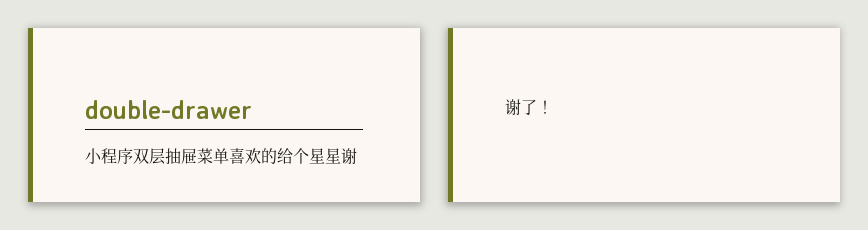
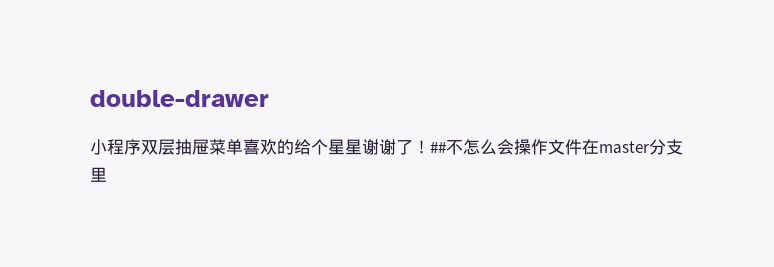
(553, 107) none -> [430,139,683,155] [90,167,107,182] ##不怎么会操作文件在master分支里

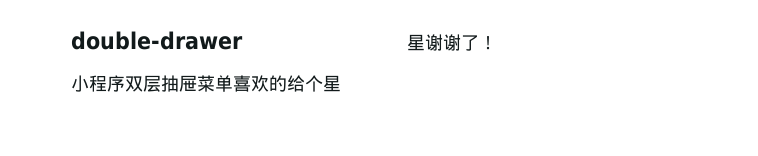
[430,139,683,155] [90,167,107,182] ##不怎么会操作文件在master分支里 -> (497, 43) none

